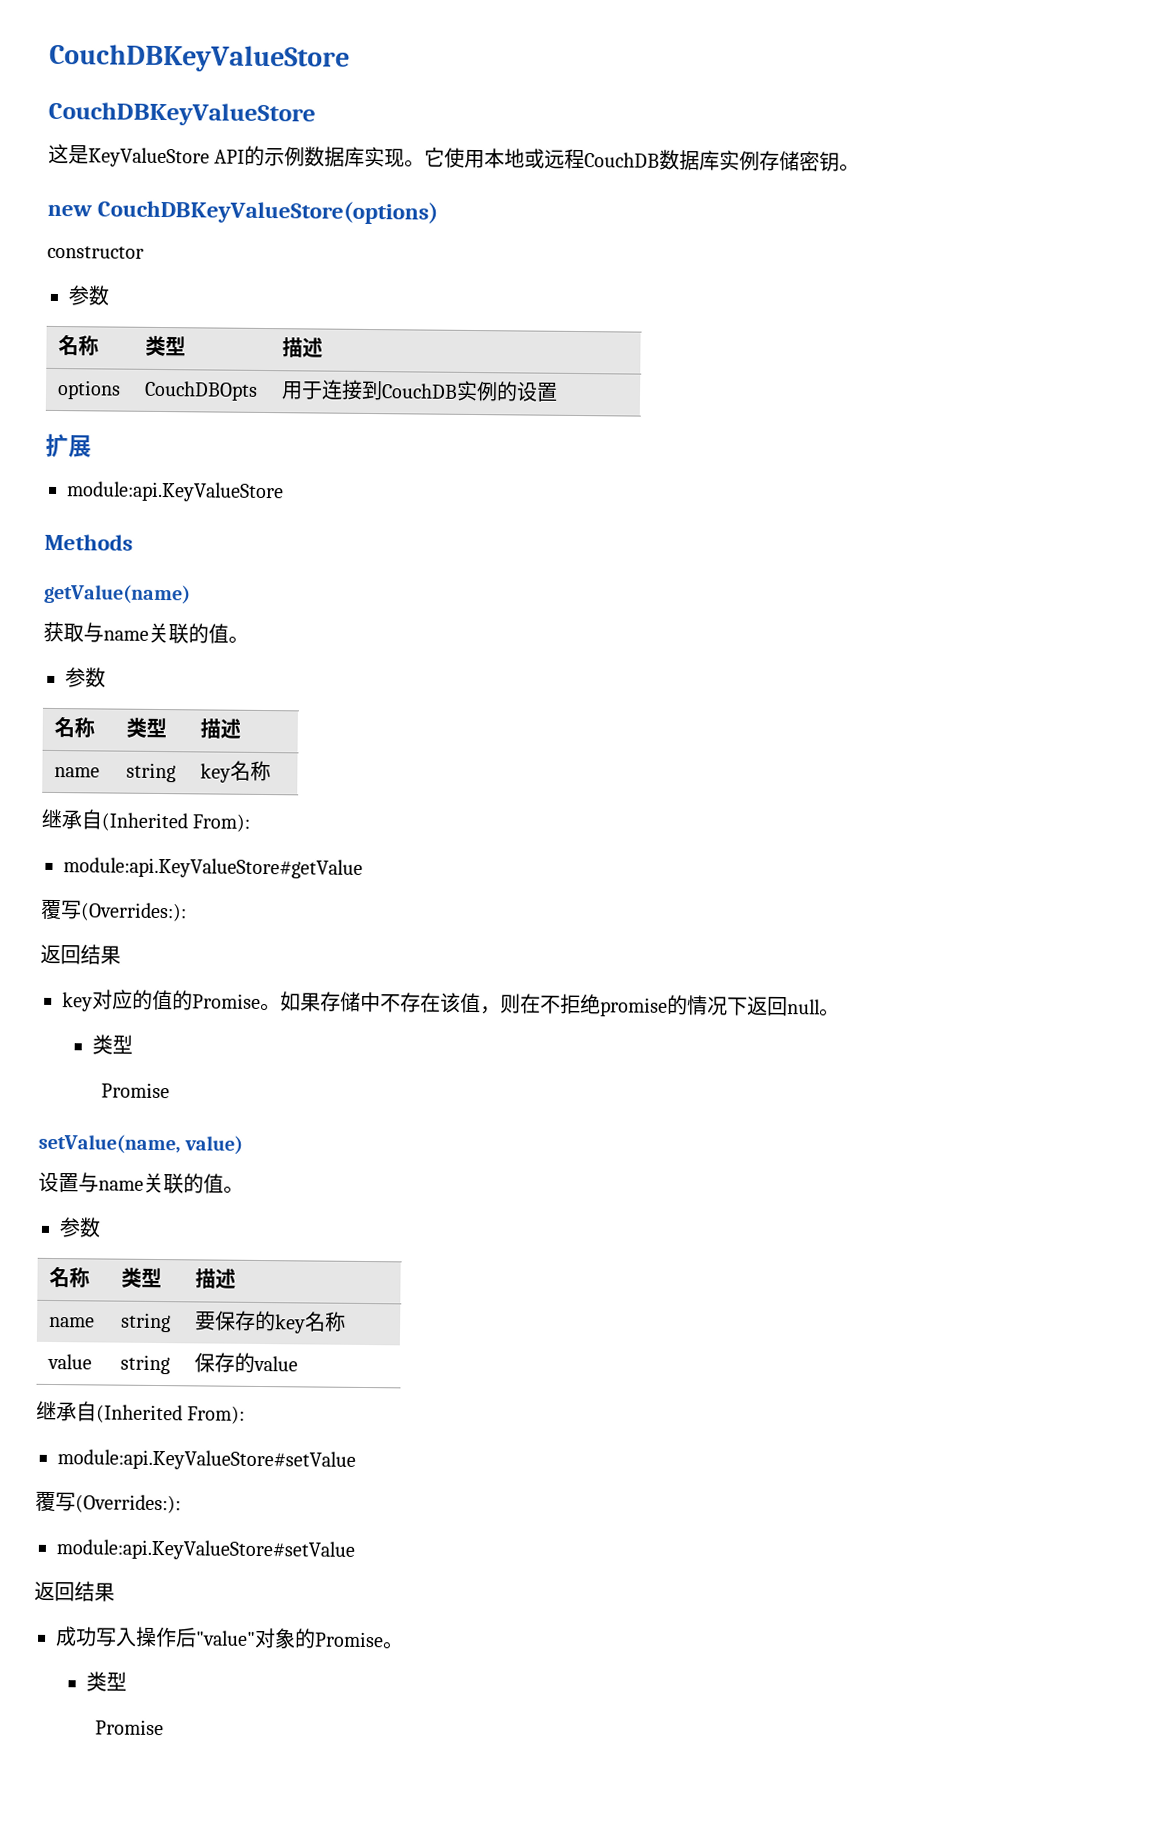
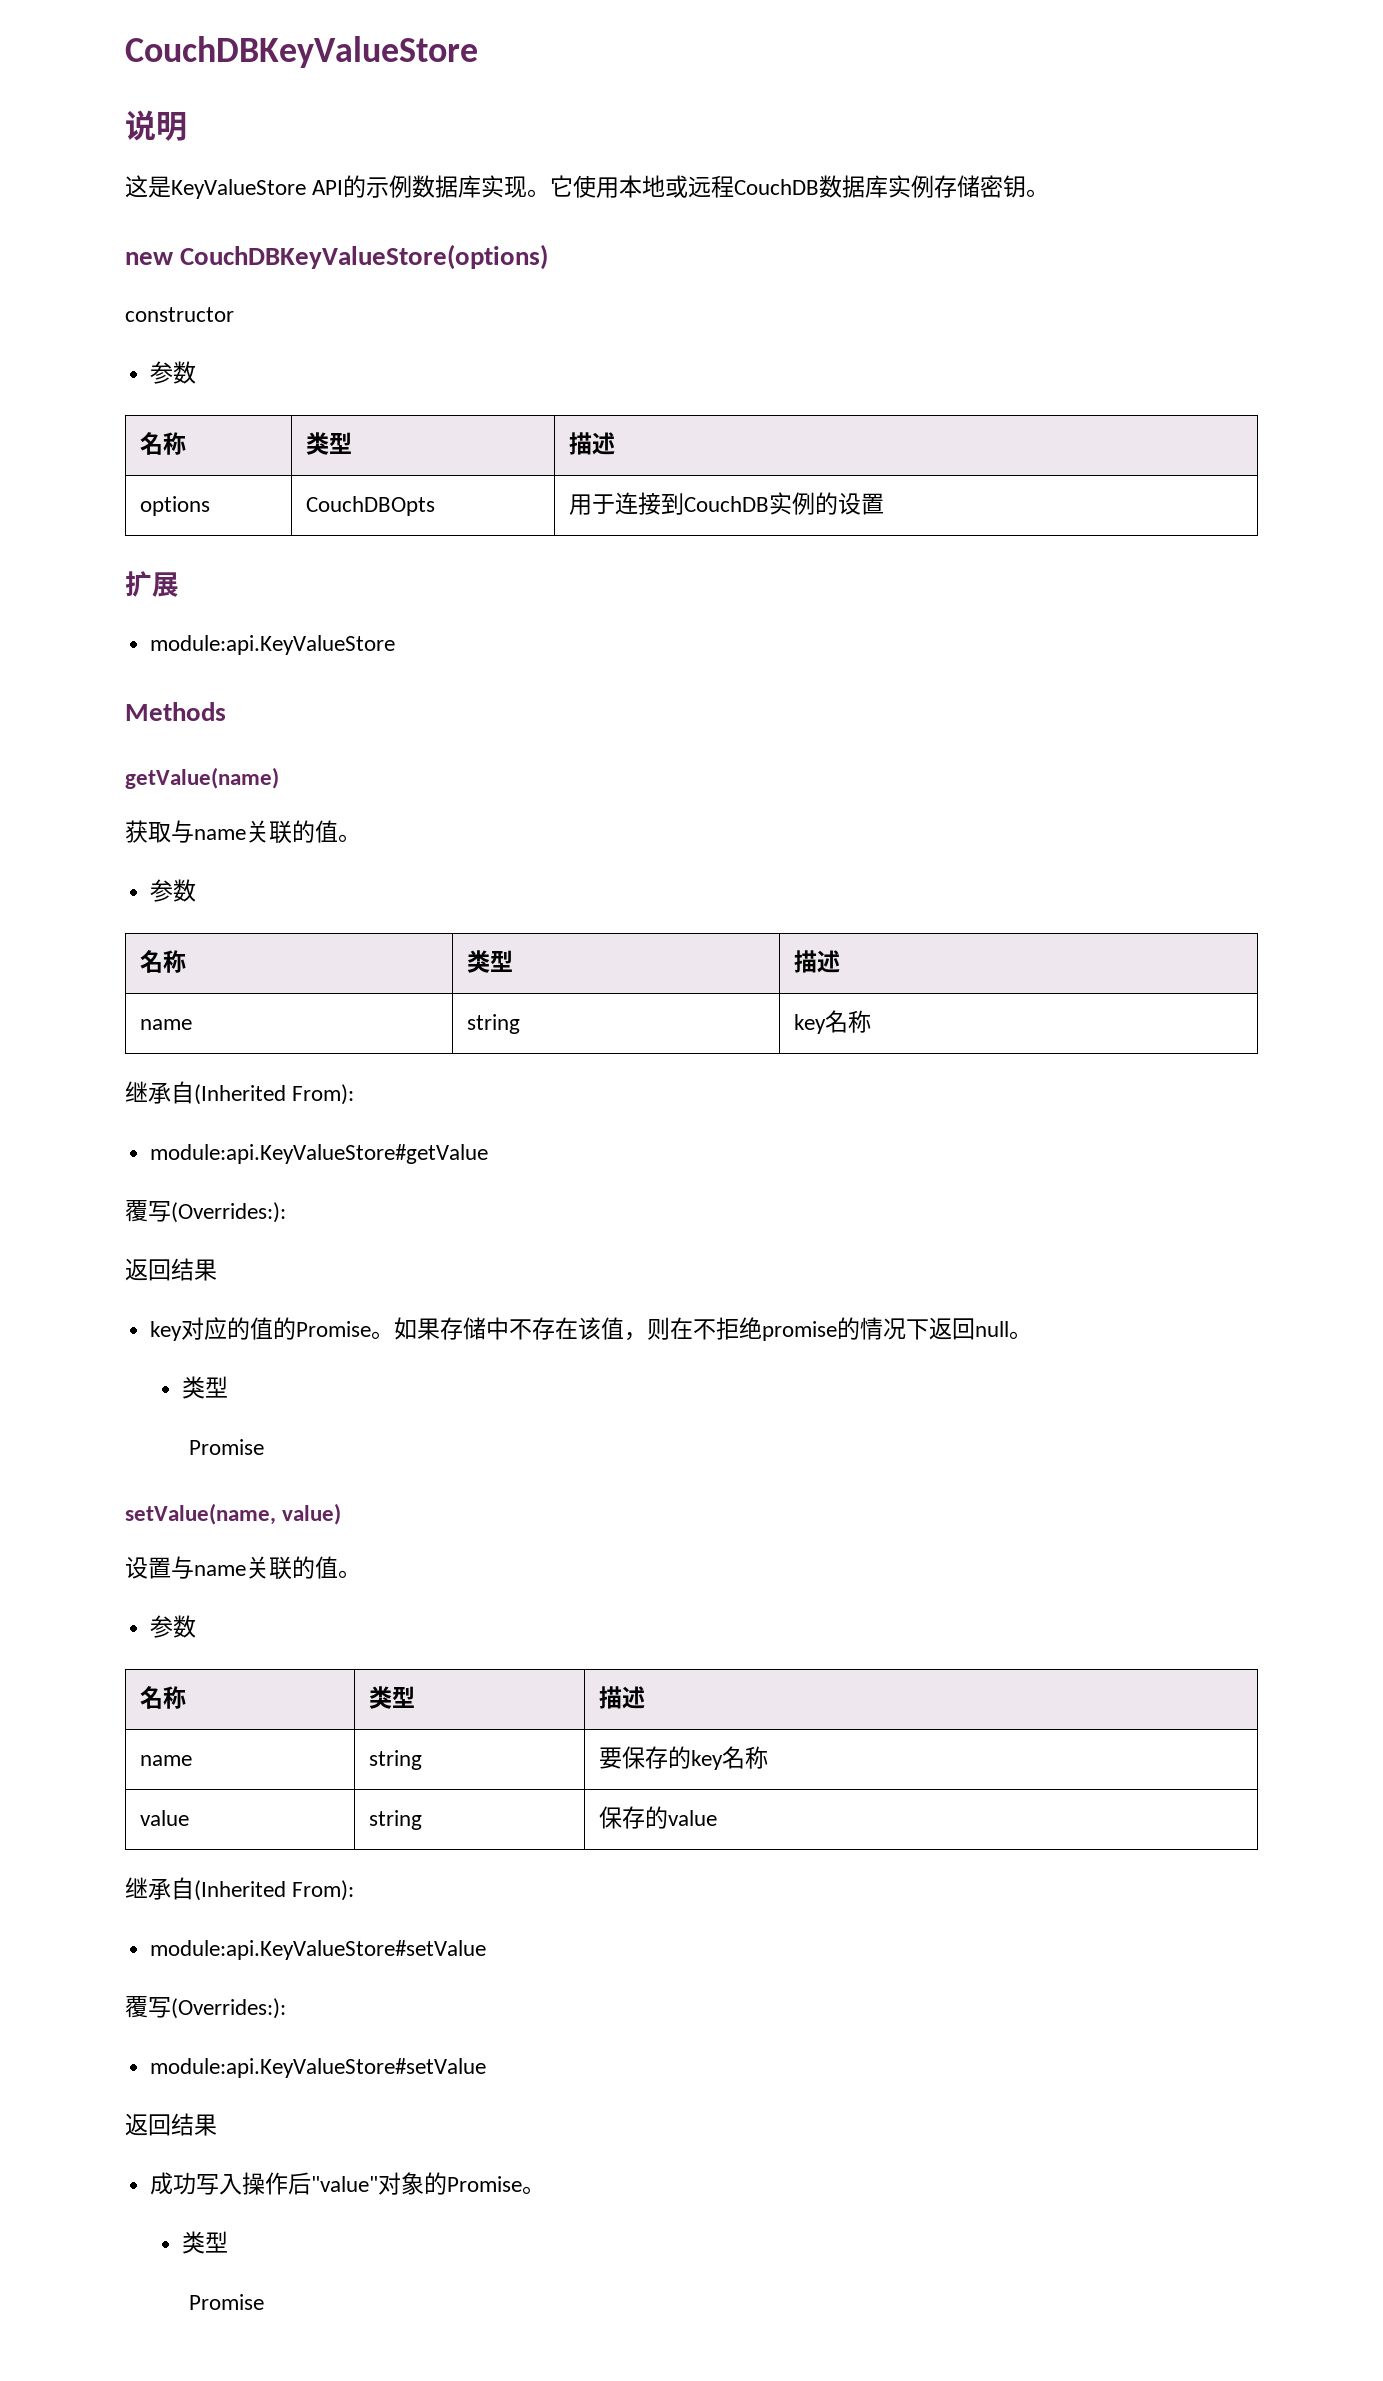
[49,43,350,73] [48,101,316,127] CouchDBKeyValueStore // CouchDBKeyValueStore -> [125,36,478,68] [125,110,187,141] CouchDBKeyValueStore // 说明

